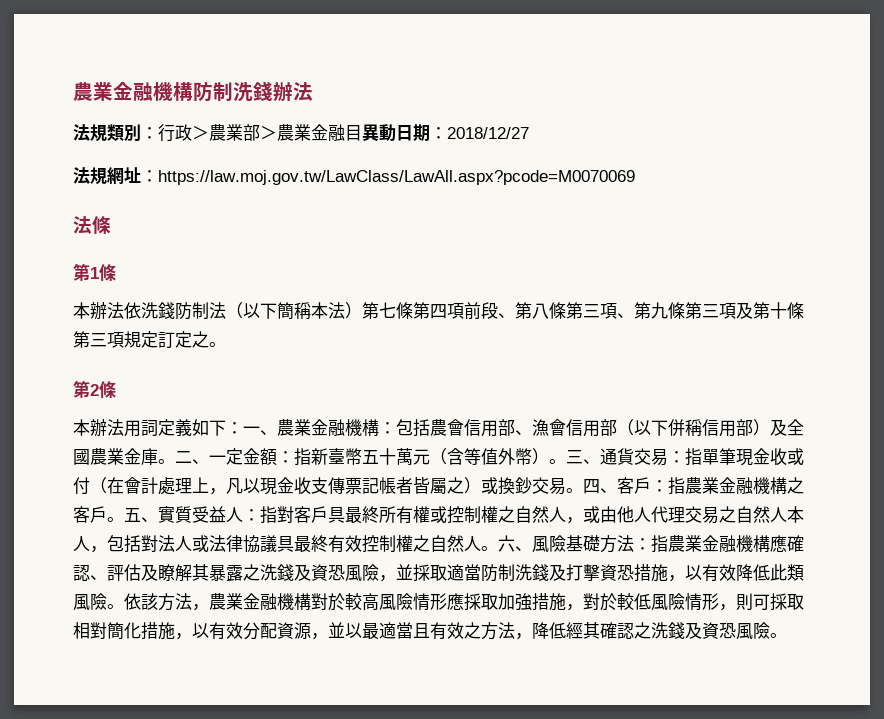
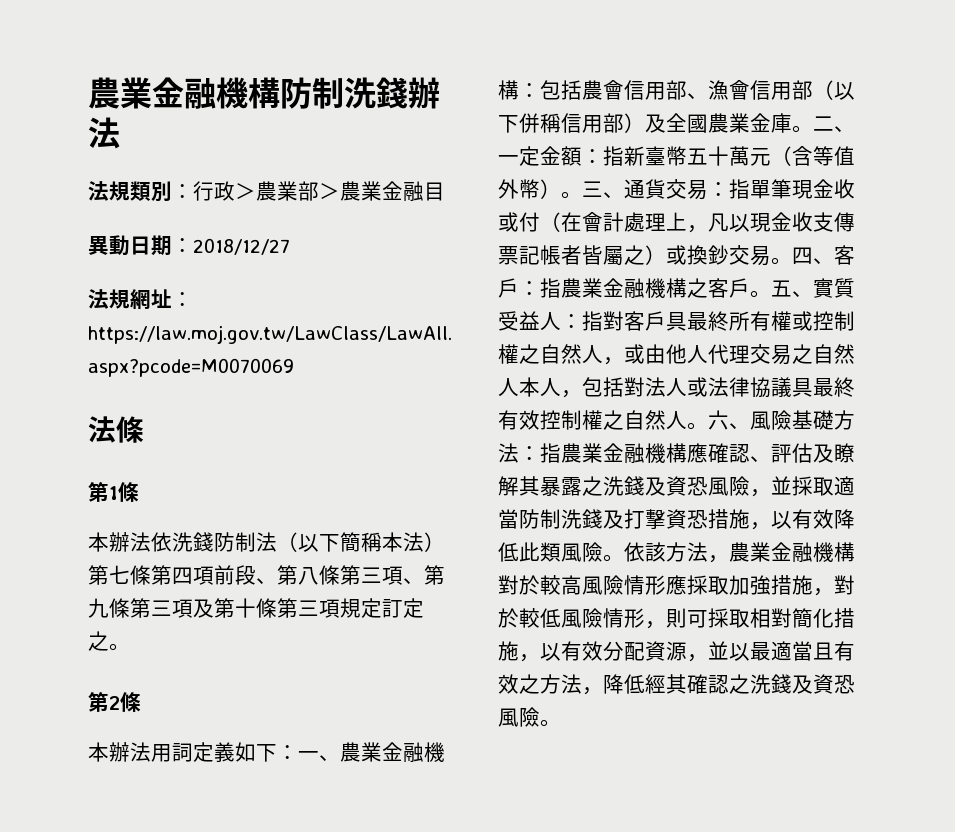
(362, 133) none -> (445, 191) //

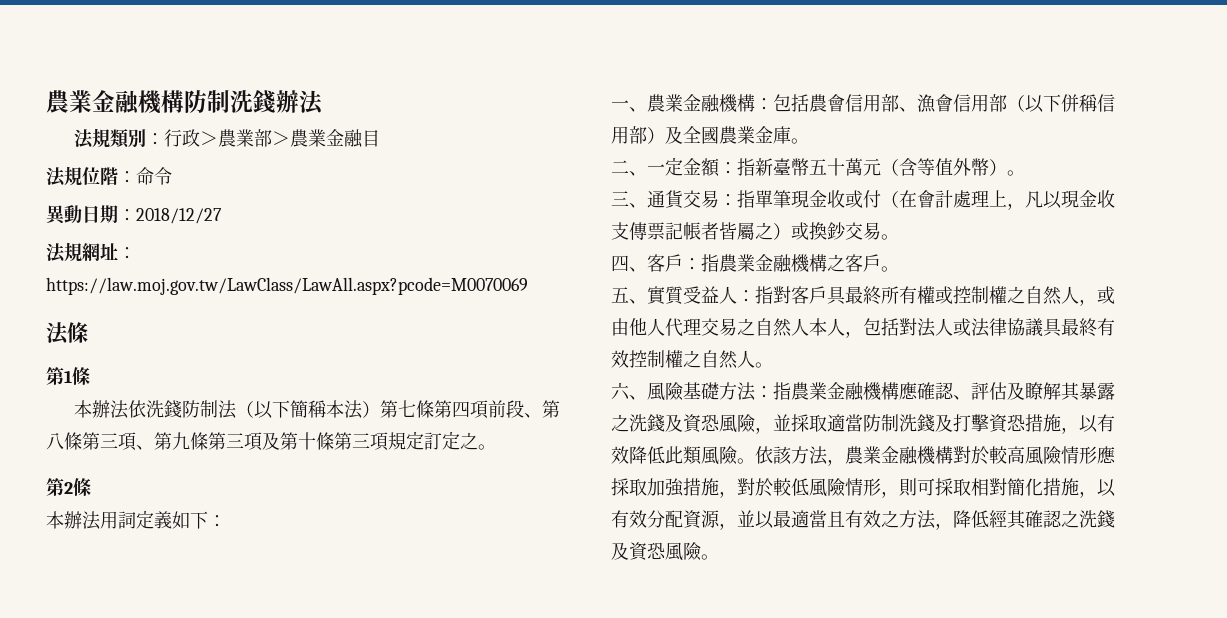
(445, 191) none -> [46,166,172,187] // 法規位階：命令
(298, 752) none -> (226, 521) //
(813, 129) none -> (809, 141) //
(582, 195) none -> (1025, 173) //
(792, 261) none -> (899, 237) //
(771, 294) none -> (899, 269) //
(708, 426) none -> (773, 365) //

